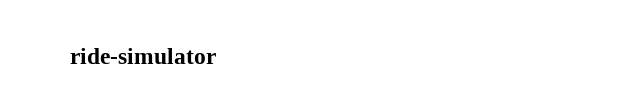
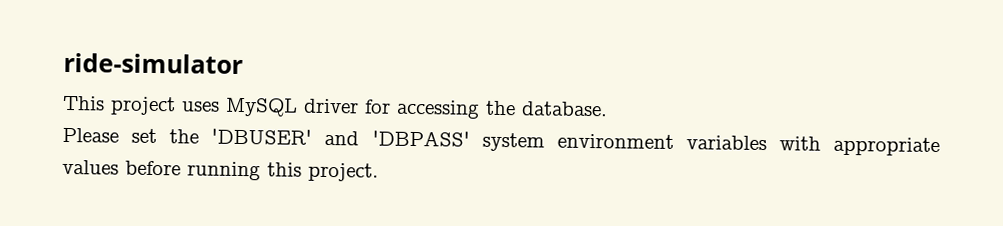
(216, 56) none -> [63,95,608,119] [62,127,941,157] [62,159,379,182] // This project uses MySQL driver for accessing the database. // Please set the 'DBUSER' and 'DBPASS' system environment variables with appropriate values before running this project.

